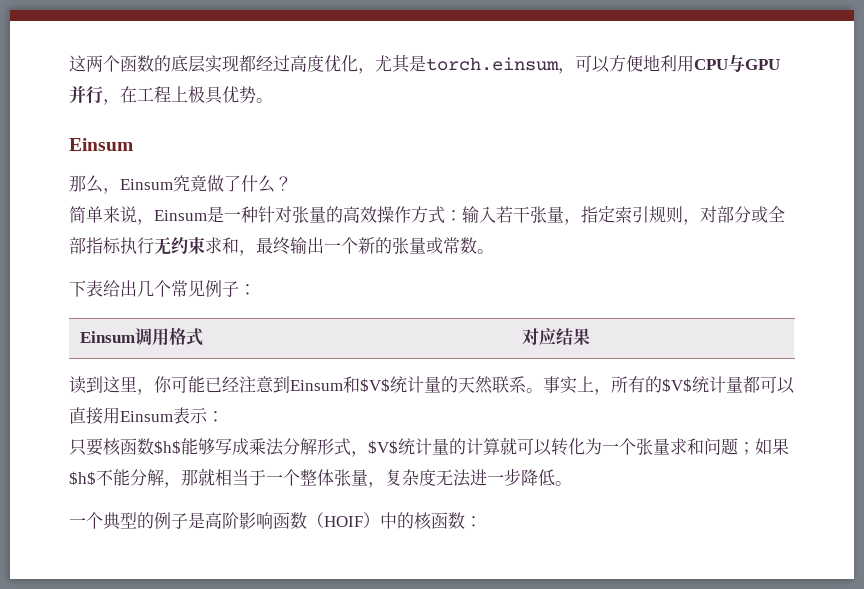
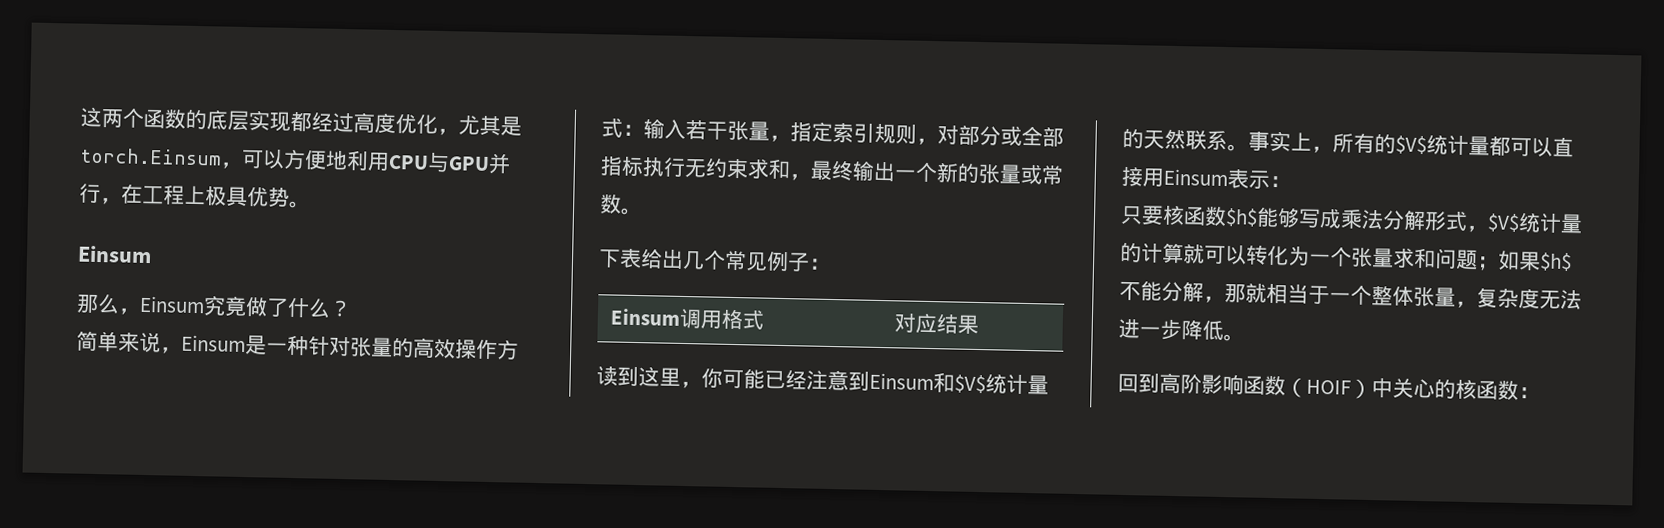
[426,57,559,71] torch.einsum -> [79,147,222,166] torch.Einsum
[69,512,205,530] 一个典型的例子是 -> [1117,373,1160,393] 回到
(397, 520) none -> [1392,377,1435,399] 关心

